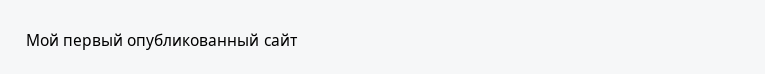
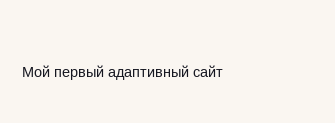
[127,33,260,50] опубликованный -> [108,65,189,80] адаптивный

